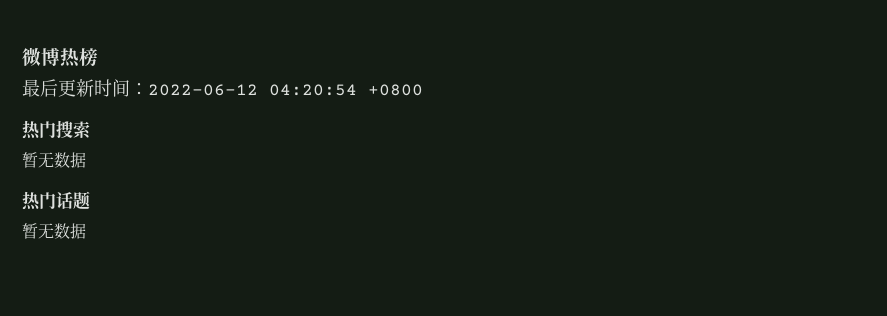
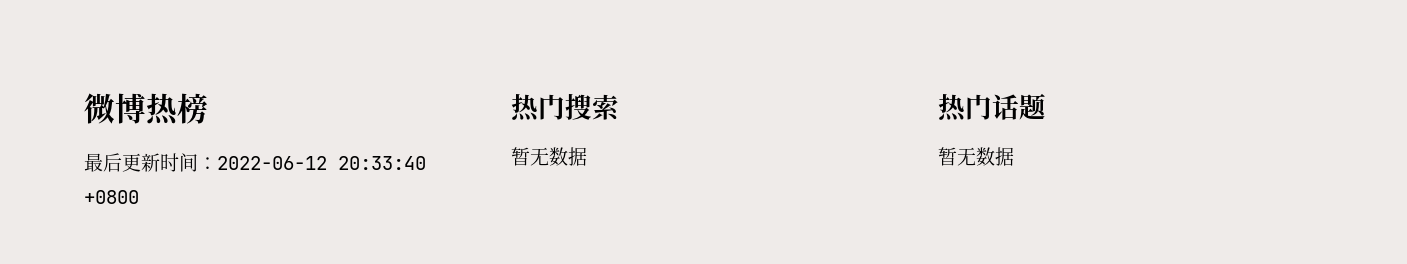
[269,84,357,96] 04:20:54 -> [338,156,426,170] 20:33:40

